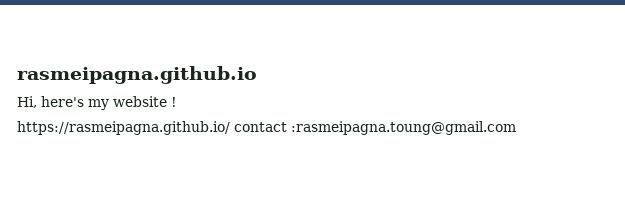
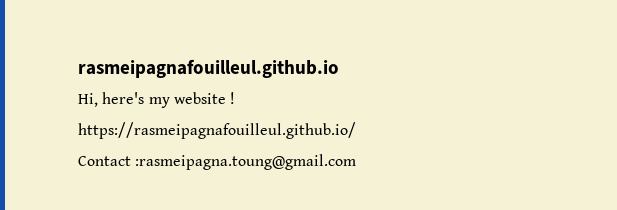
[17,66,257,84] rasmeipagna.github.io -> [78,59,339,78] rasmeipagnafouilleul.github.io
[17,121,287,135] https://rasmeipagna.github.io/ contact -> [78,122,356,139] [78,156,131,166] https://rasmeipagnafouilleul.github.io/ // Contact

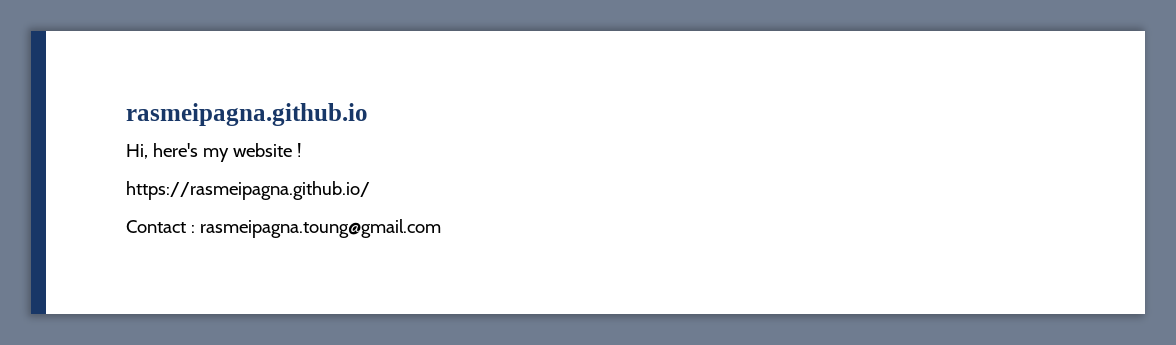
[78,59,339,78] rasmeipagnafouilleul.github.io -> [126,103,368,126] rasmeipagna.github.io
[78,122,356,139] https://rasmeipagnafouilleul.github.io/ -> [126,181,370,200] https://rasmeipagna.github.io/
[135,154,357,170] :rasmeipagna.toung@gmail.com -> [190,219,441,238] : rasmeipagna.toung@gmail.com

